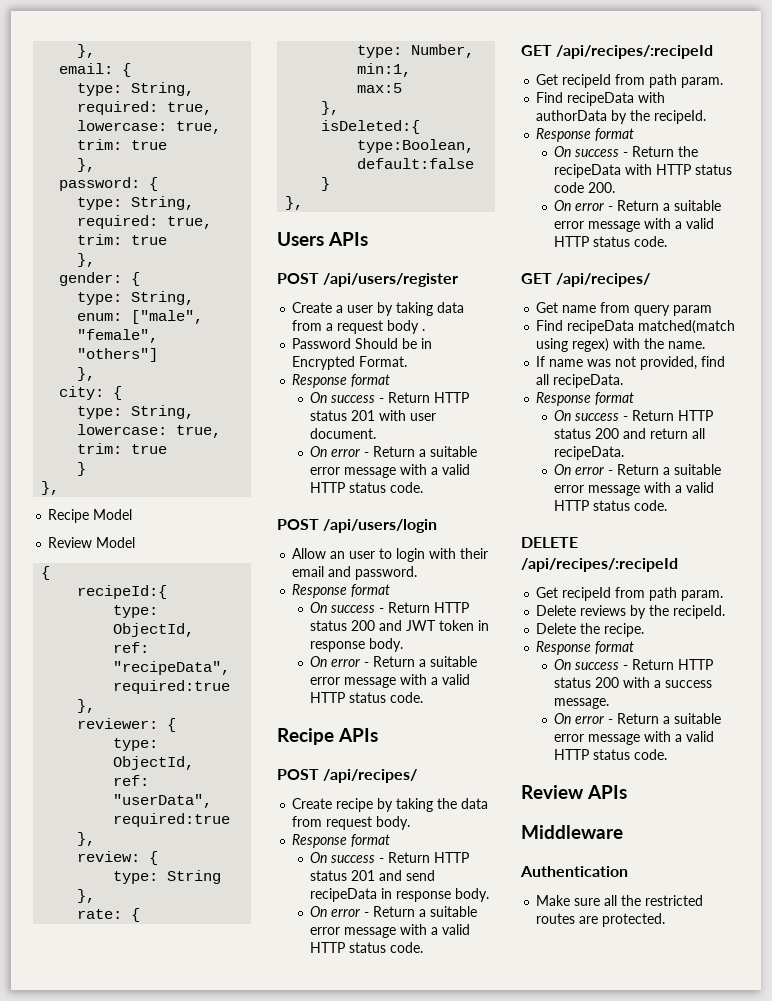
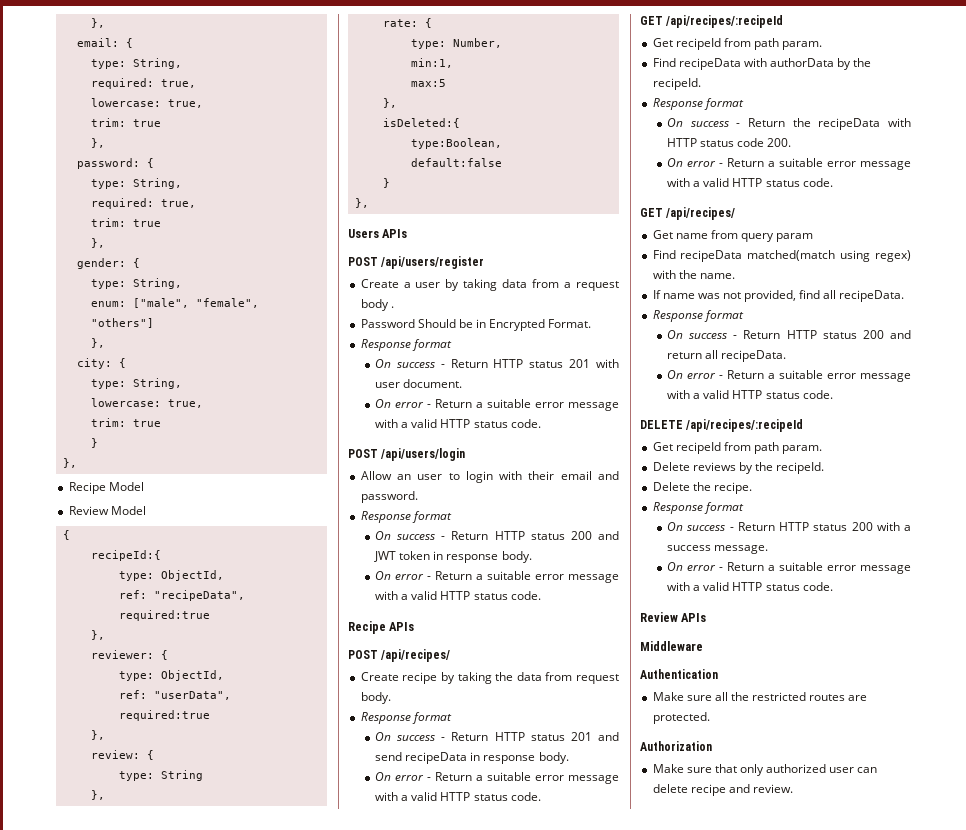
(666, 920) none -> [640,741,712,751] [652,764,878,776] [652,784,793,796] // Authorization // Make sure that only authorized user can delete recipe and review.

